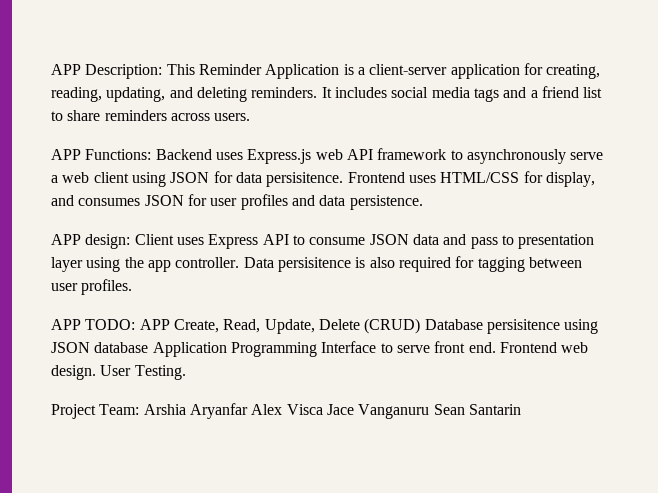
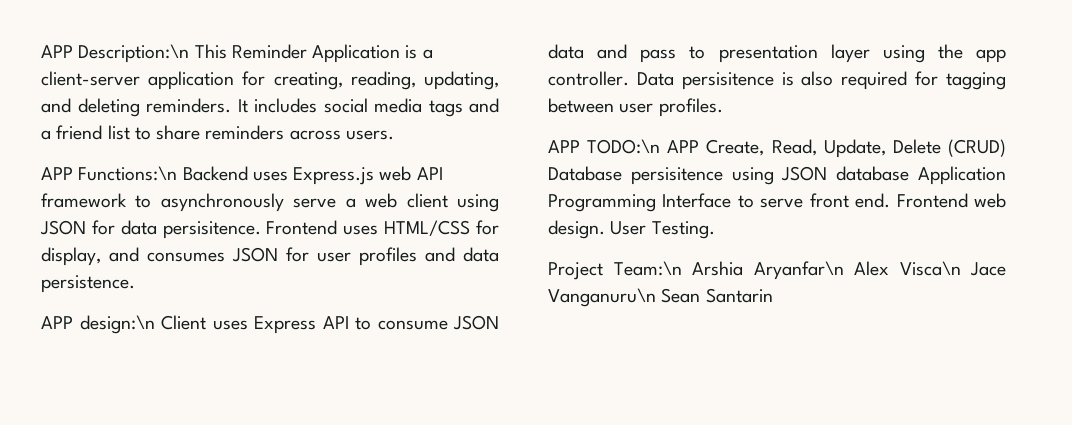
[51,64,163,79] APP Description: -> [41,44,190,63] APP Description:\n
[85,149,152,160] Functions: -> [78,166,178,181] Functions:\n
[85,234,131,249] design: -> [79,315,155,334] design:\n
[85,319,136,330] TODO: -> [587,139,661,154] TODO:\n
[99,403,430,419] Team: Arshia Aryanfar Alex Visca Jace Vanganuru -> [613,261,1006,280] [548,288,656,307] Team:\n Arshia Aryanfar\n Alex Visca\n Jace Vanganuru\n

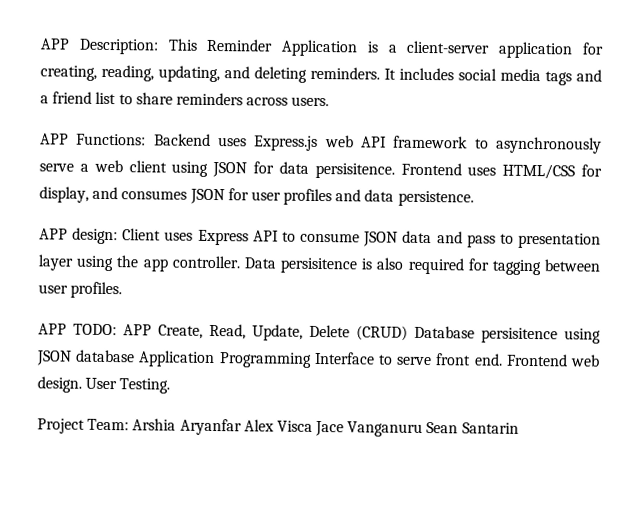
[41,44,190,63] APP Description:\n -> [40,38,159,55] APP Description:
[78,166,178,181] Functions:\n -> [76,133,147,146] Functions:
[79,315,155,334] design:\n -> [72,227,119,245] design:
[587,139,661,154] TODO:\n -> [73,323,117,336] TODO:
[613,261,1006,280] [548,288,656,307] Team:\n Arshia Aryanfar\n Alex Visca\n Jace Vanganuru\n -> [87,418,424,437] Team: Arshia Aryanfar Alex Visca Jace Vanganuru

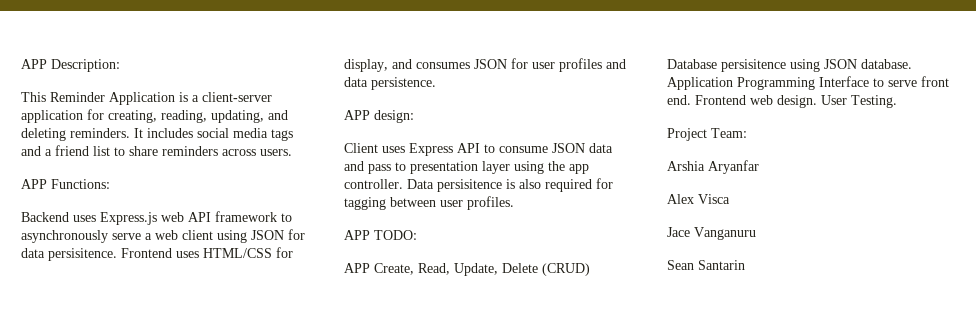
(159, 46) none -> (120, 65) //
(147, 139) none -> (110, 184) //
(119, 236) none -> (414, 116) //
(117, 329) none -> (417, 235) //
[75,349,136,363] database -> [861,59,912,69] database.
(130, 424) none -> (747, 133) //
(242, 427) none -> (759, 167) //
(313, 426) none -> (730, 199) //
(424, 429) none -> (756, 233) //

